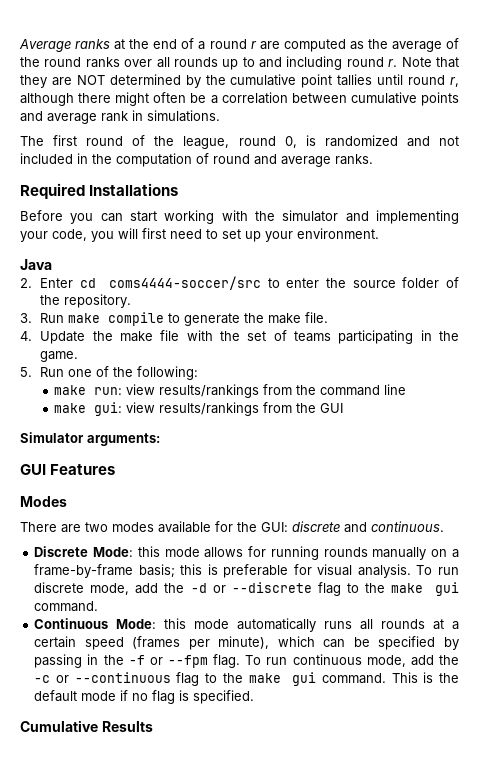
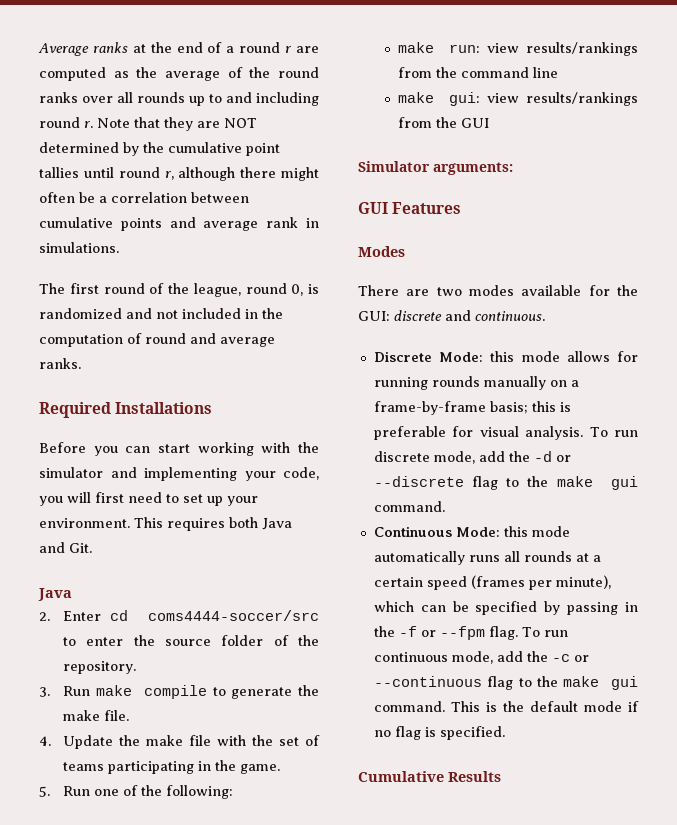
(379, 233) none -> [134,517,292,531] [39,542,92,553] This requires both Java and Git.

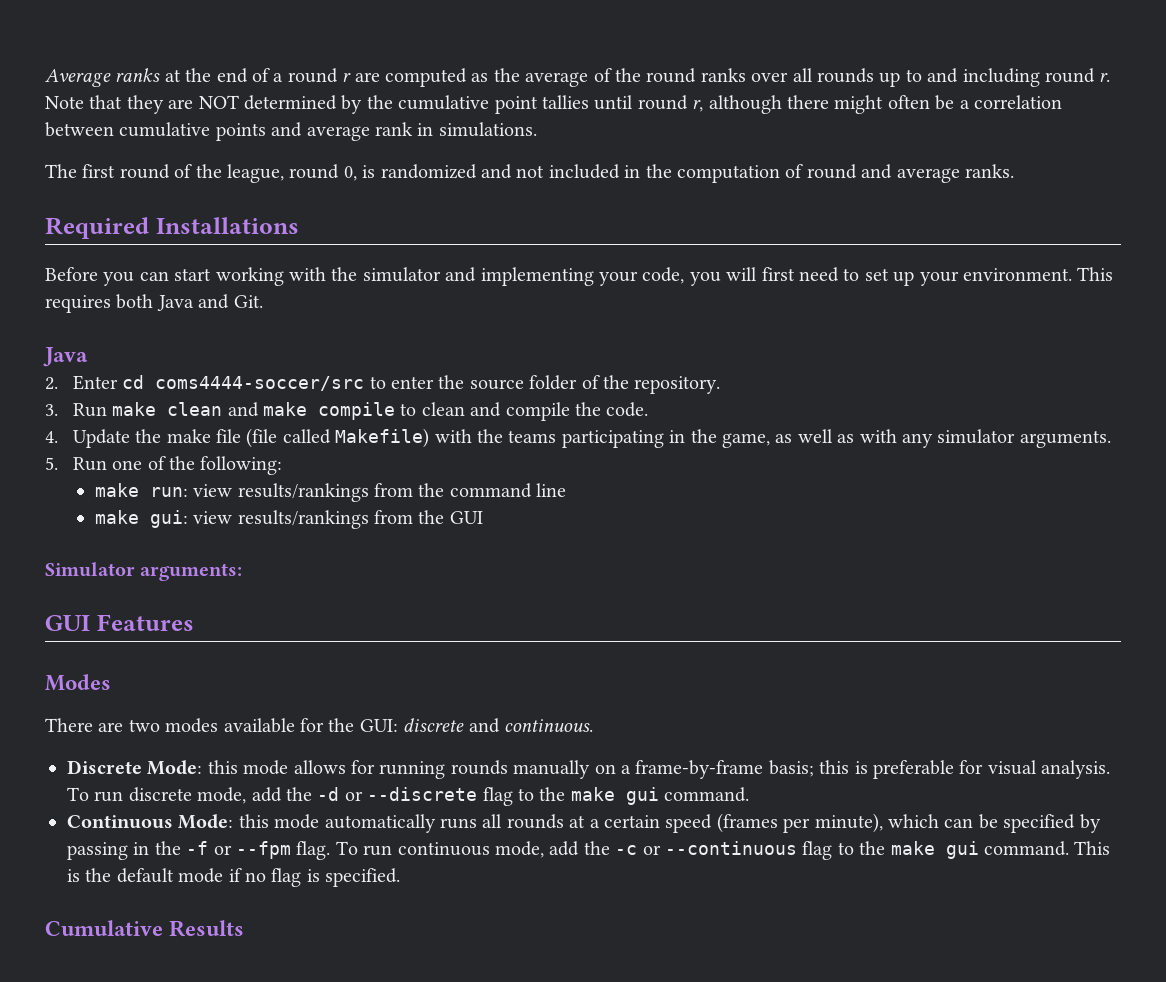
[144,685,319,699] [63,710,130,721] compile to generate the make file. -> [167,402,649,421] clean and make compile to clean and compile the code.
[217,735,320,746] [63,760,281,774] with the set of teams participating in the game. -> [246,428,1111,448] (file called Makefile) with the teams participating in the game, as well as with any simulator arguments.

